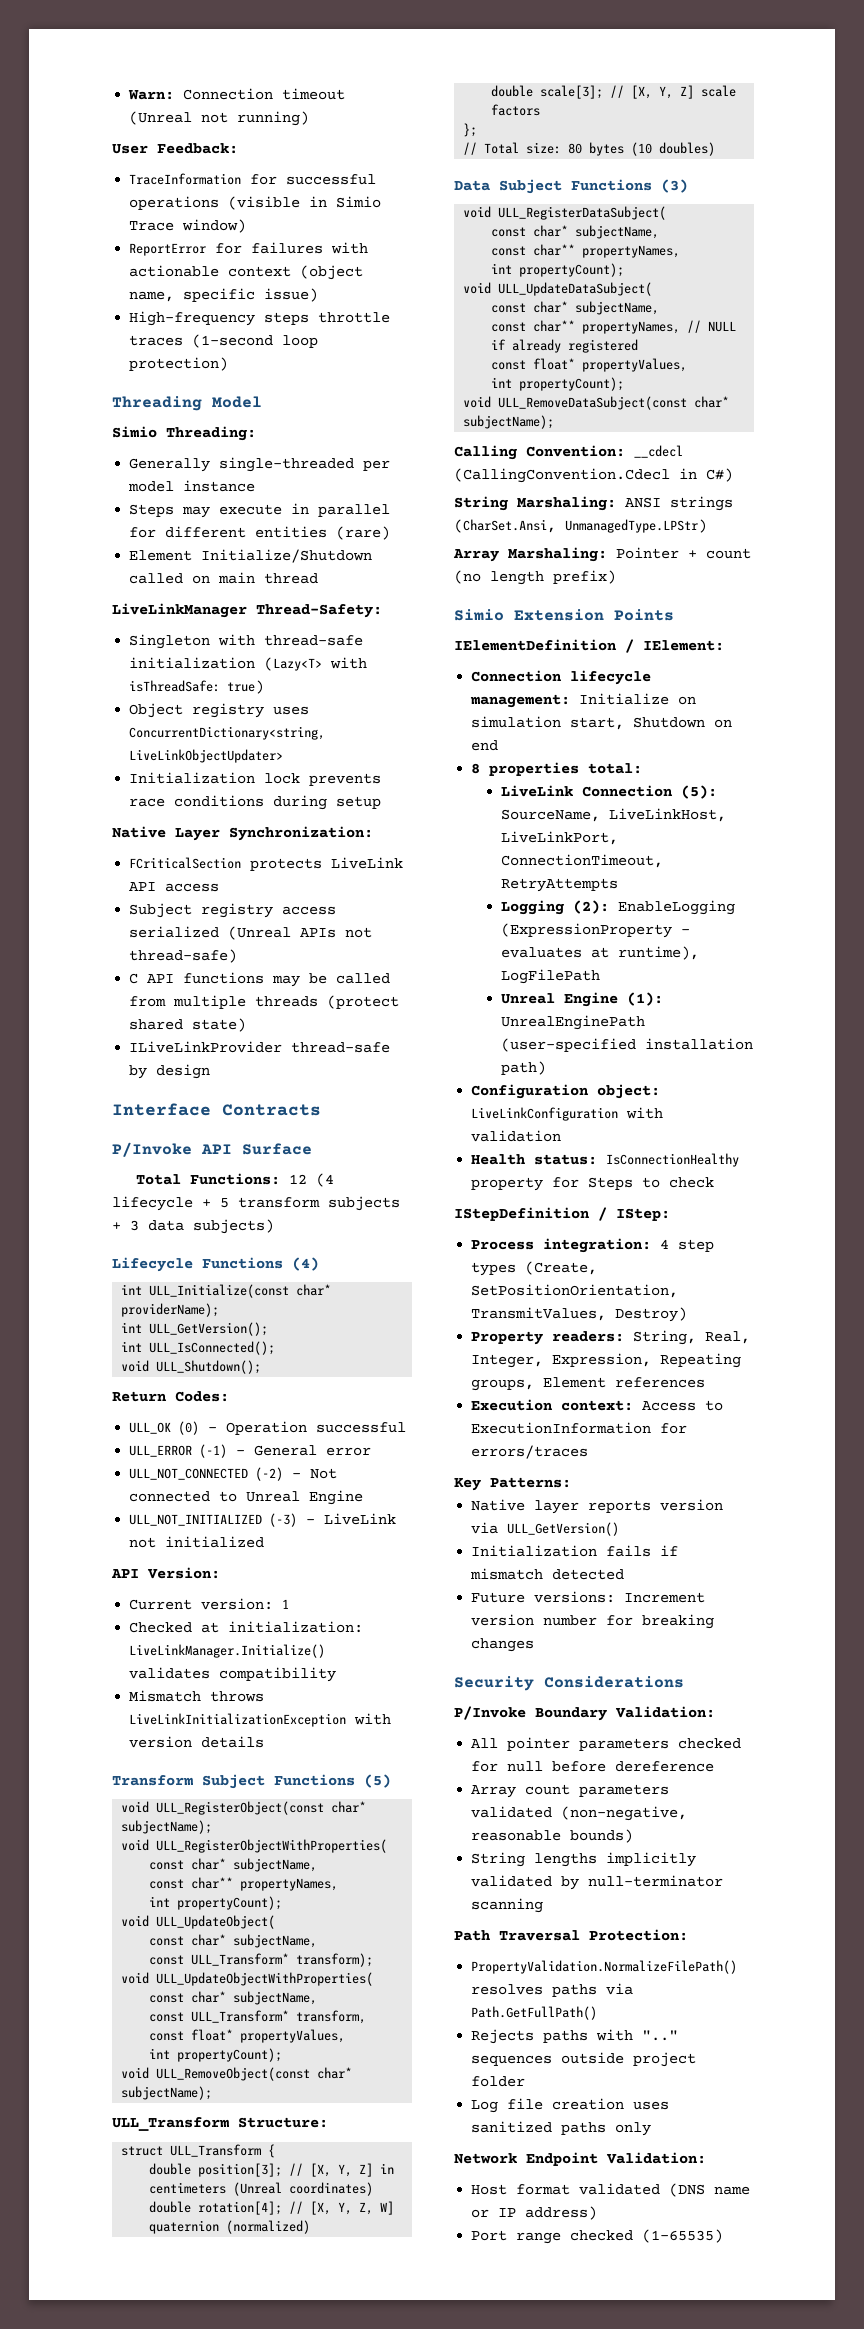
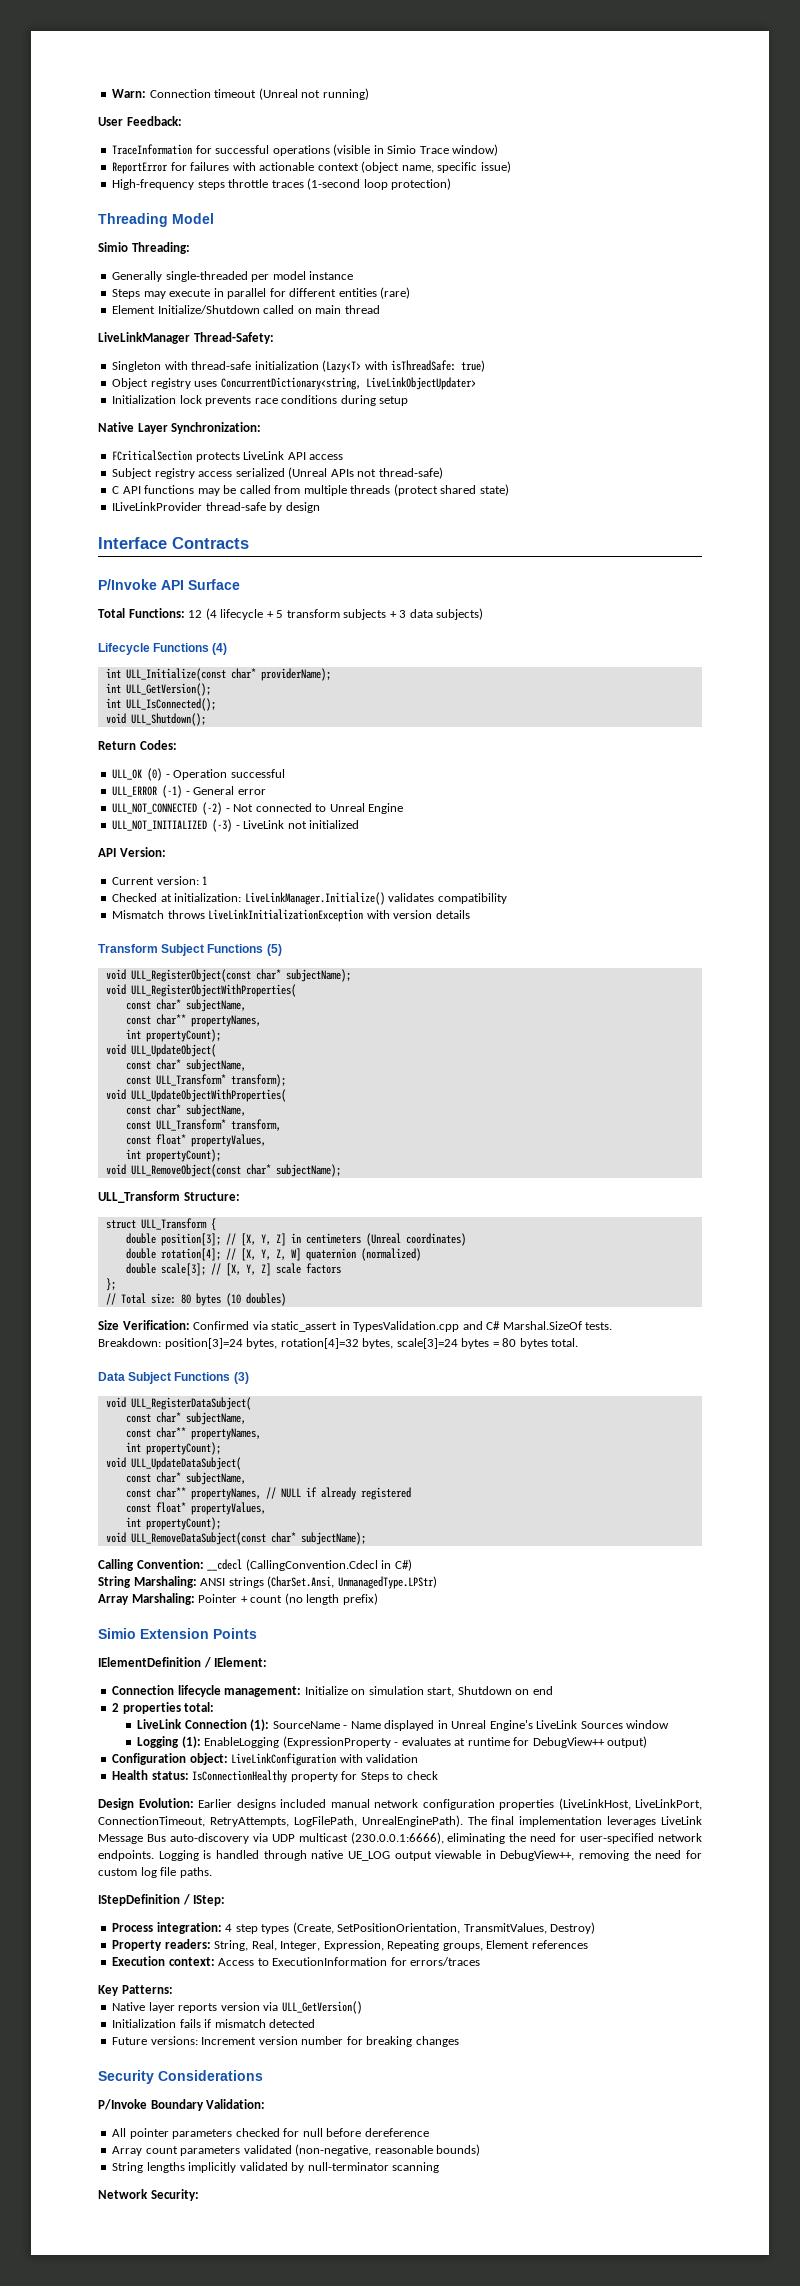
(716, 149) none -> [98,1320,613,1332] [98,1338,579,1349] // Size Verification: Confirmed via static_assert in TypesValidation.cpp and C# Marshal.SizeOf tests. // Breakdown: position[3]=24 bytes, rotation[4]=32 bytes, scale[3]=24 bytes = 80 bytes total.
[471,763,481,774] 8 -> [112,1703,120,1712] 2
[680,785,717,799] [500,808,726,822] [500,831,618,845] [500,854,663,868] [500,878,618,892] [500,900,609,915] (5): SourceName, LiveLinkHost, LiveLinkPort, ConnectionTimeout, RetryAttempts // Logging (2): -> [250,1719,670,1731] [137,1736,201,1748] (1): SourceName - Name displayed in Unreal Engine's LiveLink Sources window // Logging (1):
[617,946,699,960] [500,969,600,984] [500,992,663,1007] [500,1015,645,1030] [500,1038,753,1052] [500,1061,546,1075] runtime), LogFilePath // Unreal Engine (1): UnrealEnginePath (user-specified installation path) -> [467,1736,648,1748] runtime for DebugView++ output)
(715, 1182) none -> [98,1798,702,1810] [98,1815,702,1827] [98,1832,702,1844] [98,1850,702,1861] [98,1867,212,1878] // Design Evolution: Earlier designs included manual network configuration properties (LiveLinkHost, LiveLinkPort, ConnectionTimeout, RetryAttempts, LogFilePath, UnrealEnginePath). The final implementation leverages LiveLink Message Bus auto-discovery via UDP multicast (230.0.0.1:6666), eliminating the need for user-specified network endpoints. Logging is handled through native UE_LOG output viewable in DebugView++, removing the need for custom log file paths.
[454,1929,688,1941] [471,1960,738,1974] [471,1983,634,1997] [471,2006,598,2020] [471,2029,679,2044] [471,2052,697,2067] [471,2076,526,2087] [471,2098,670,2113] [471,2121,652,2136] [454,2152,706,2166] [471,2183,751,2197] [471,2206,598,2220] [471,2229,724,2244] Path Traversal Protection: // PropertyValidation.NormalizeFilePath() resolves paths via Path.GetFullPath() // Rejects paths with ".." sequences outside project folder // Log file creation uses sanitized paths only // Network Endpoint Validation: // Host format validated (DNS name or IP address) // Port range checked (1-65535) -> [98,2189,199,2201] Network Security:

